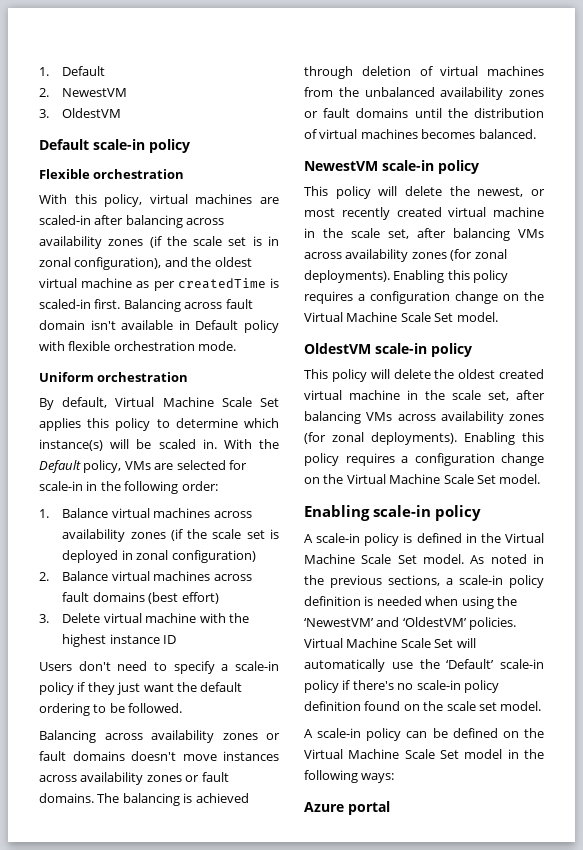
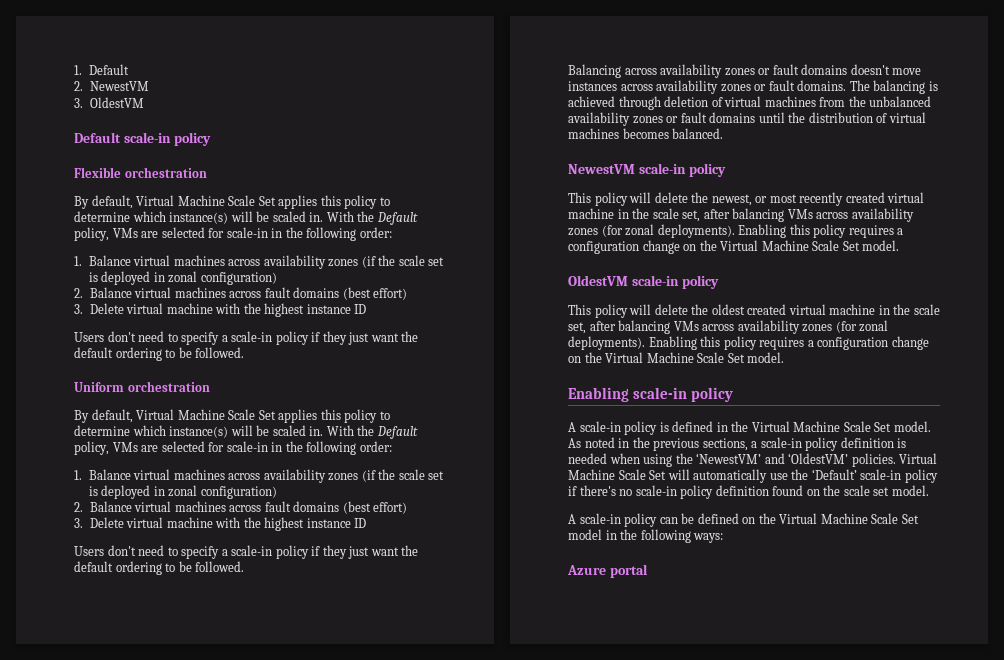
[39,194,279,207] [39,215,225,228] [39,236,279,249] [39,257,252,270] [39,278,279,291] [39,299,253,312] [39,320,279,333] [39,341,237,351] With this policy, virtual machines are scaled-in after balancing across availability zones (if the scale set is in zonal configuration), and the oldest virtual machine as per createdTime is scaled-in first. Balancing across fault domain isn't available in Default policy with flexible orchestration mode. -> [74,195,390,209] [74,211,418,225] [74,227,392,241] [74,255,445,269] [88,271,277,285] [74,287,408,300] [74,303,367,317] [74,331,419,345] [74,347,245,361] By default, Virtual Machine Scale Set applies this policy to determine which instance(s) will be scaled in. With the Default policy, VMs are selected for scale-in in the following order: // 1. Balance virtual machines across availability zones (if the scale set is deployed in zonal configuration) // 2. Balance virtual machines across fault domains (best effort) // 3. Delete virtual machine with the highest instance ID // Users don't need to specify a scale-in policy if they just want the default ordering to be followed.

